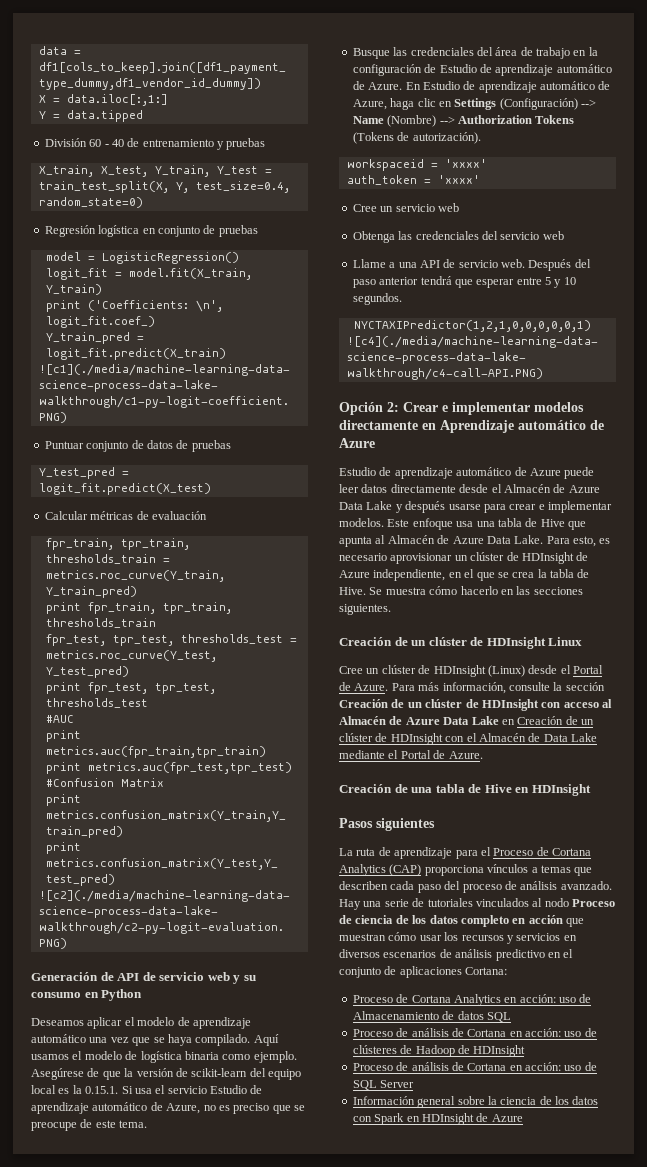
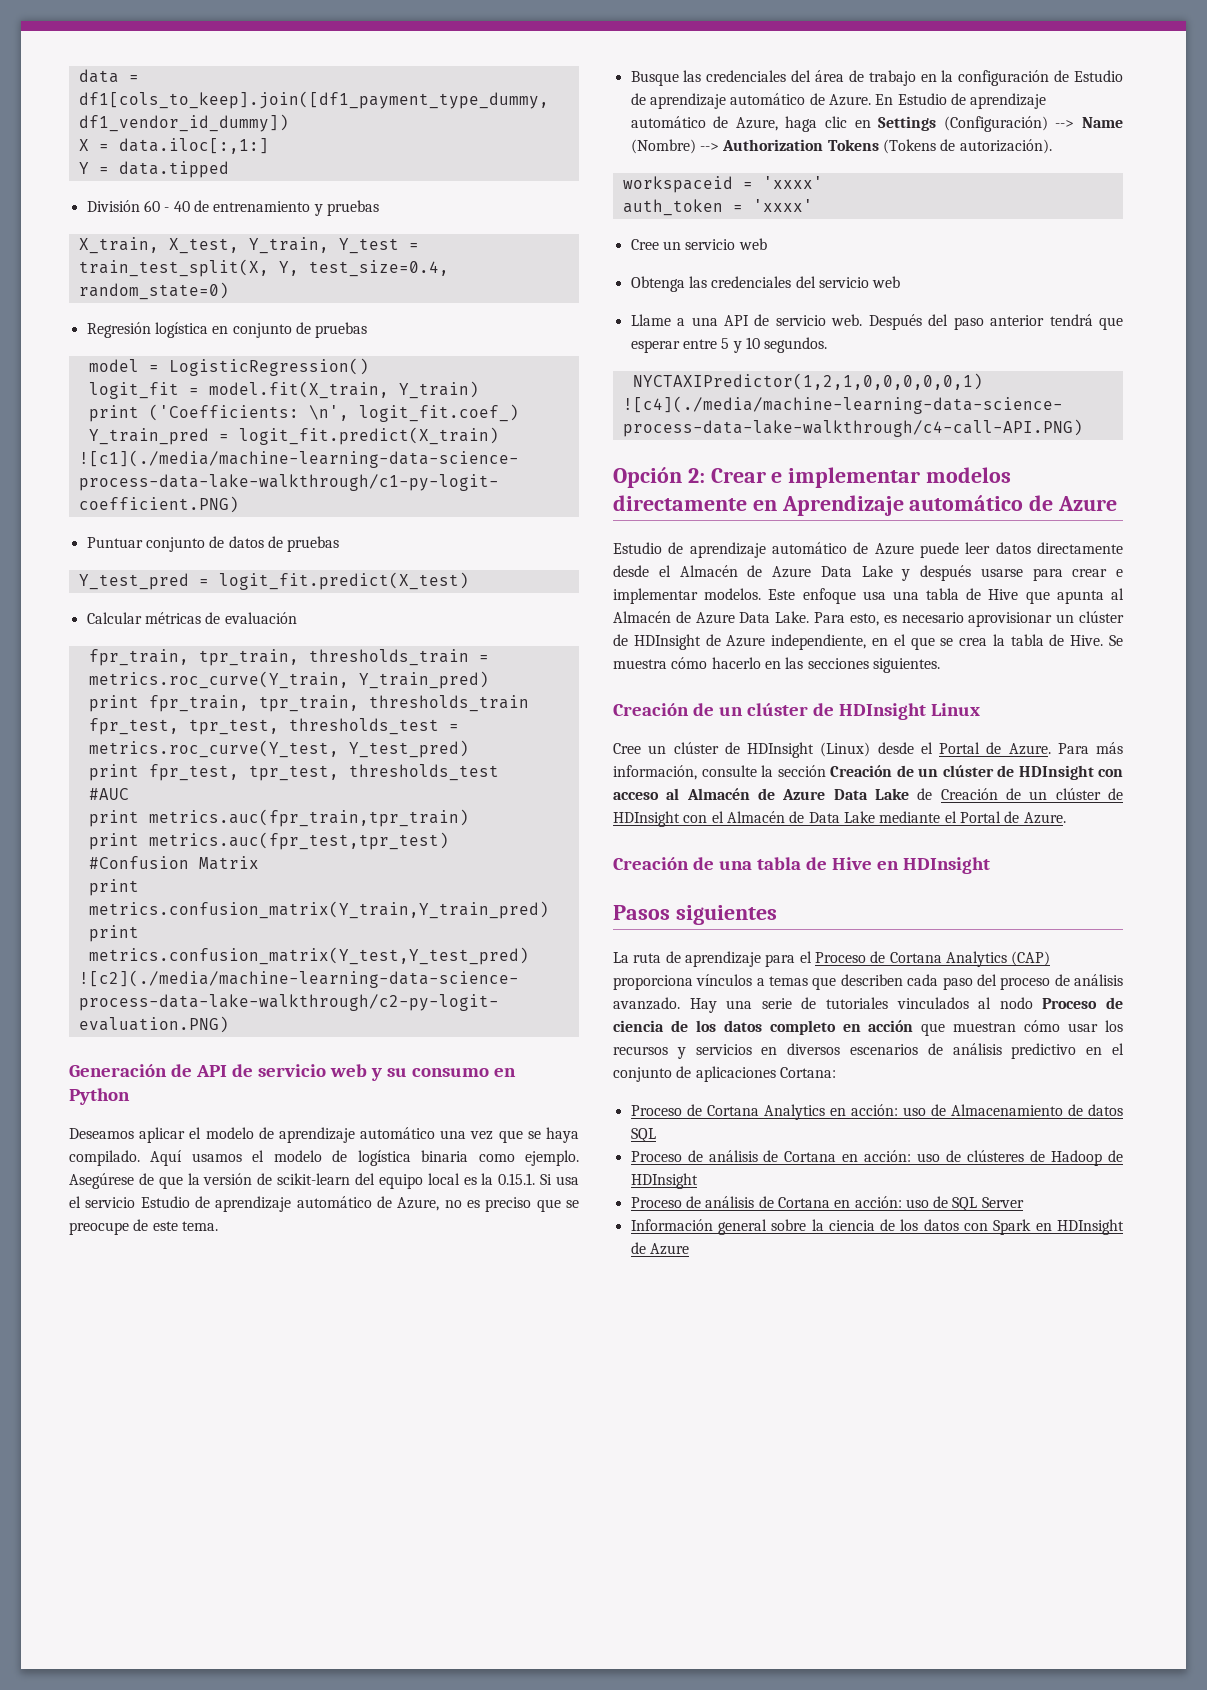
[501,719,515,725] en -> [917,788,933,800] de

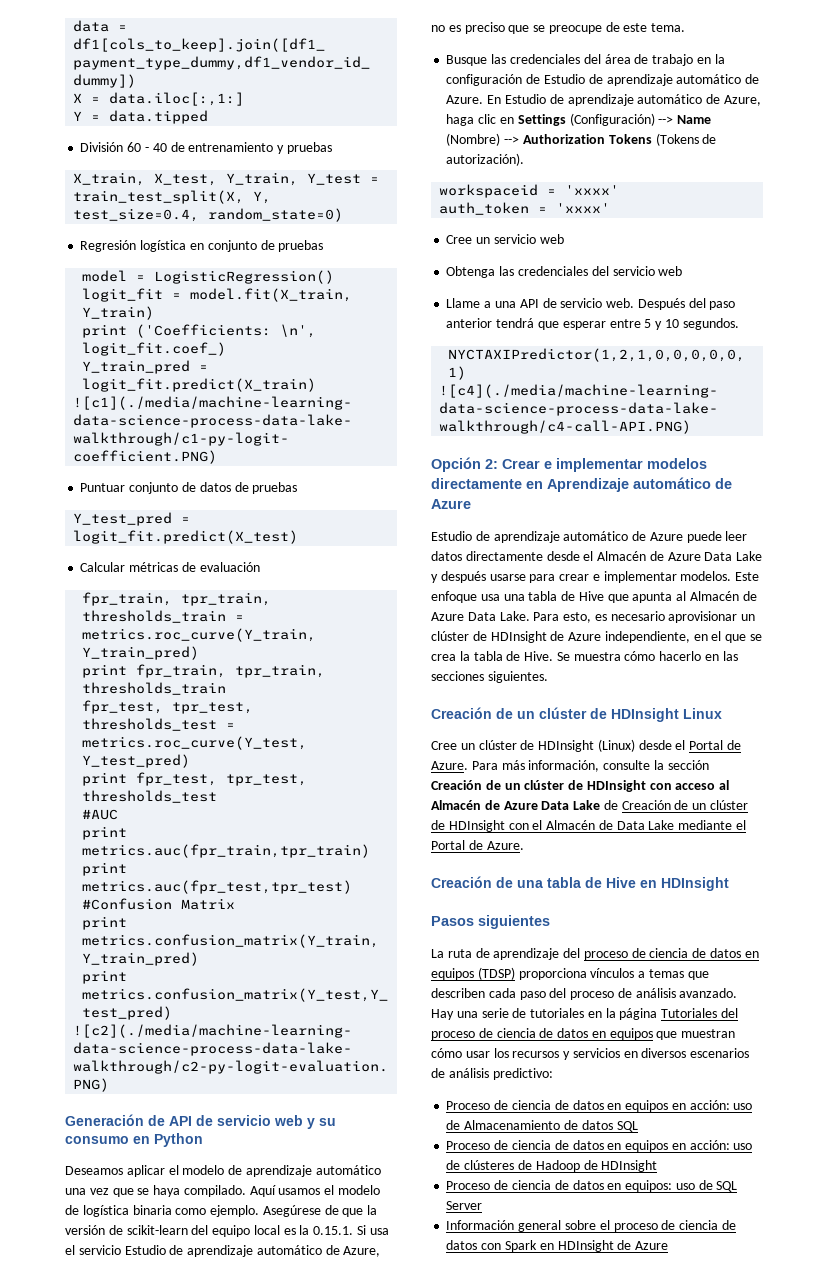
[765,951,1051,967] para el Proceso de Cortana Analytics (CAP) -> [563,948,759,960] [431,967,515,980] del proceso de ciencia de datos en equipos (TDSP)
[896,997,1123,1009] [613,1020,914,1035] vinculados al nodo Proceso de ciencia de los datos completo en acción -> [587,1008,739,1020] [431,1028,653,1040] en la página Tutoriales del proceso de ciencia de datos en equipos
[1011,1043,1124,1059] [613,1066,836,1082] [630,1104,825,1120] predictivo en el conjunto de aplicaciones Cortana: // Proceso de Cortana Analytics -> [492,1068,553,1080] [446,1100,669,1112] predictivo: // Proceso de ciencia de datos en equipos
[708,1150,837,1162] análisis de Cortana -> [511,1140,669,1152] ciencia de datos en equipos
[705,1196,902,1208] análisis de Cortana en acción: -> [511,1180,673,1192] ciencia de datos en equipos:
[811,1219,919,1231] la ciencia de los -> [599,1220,736,1232] el proceso de ciencia de

